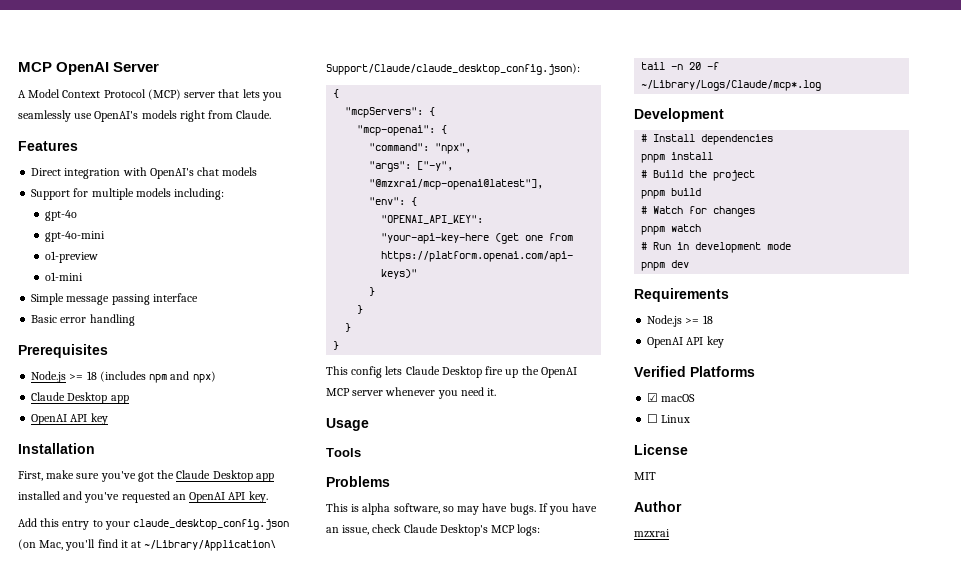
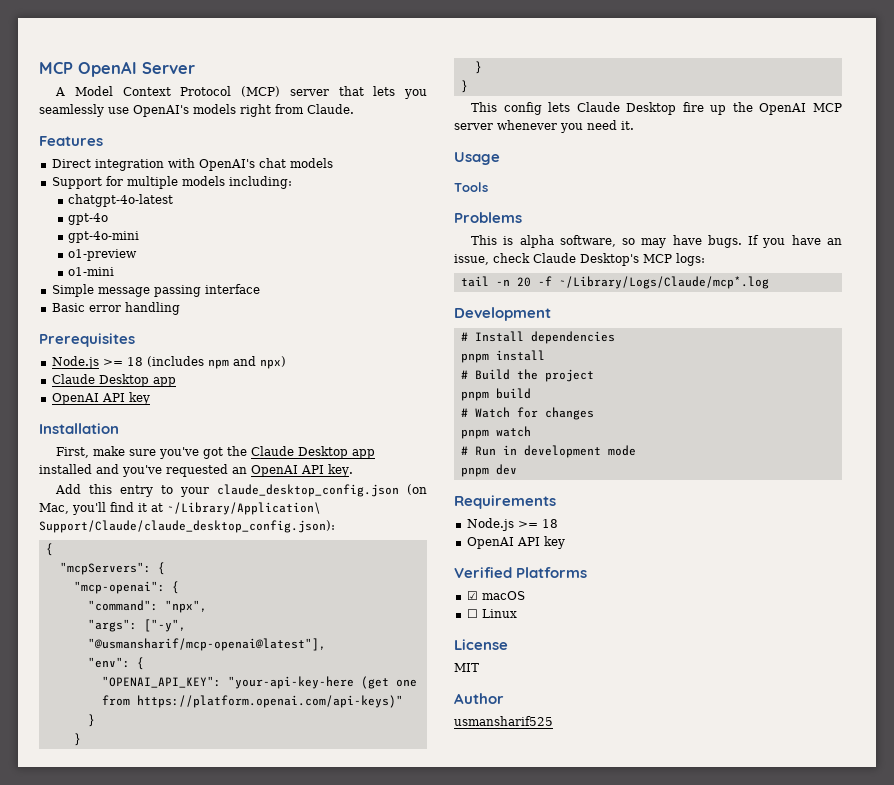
(225, 194) none -> [68,194,174,207] // chatgpt-4o-latest
[369,179,544,190] "@mzxrai/mcp-openai@latest"], -> [87,638,326,651] "@usmansharif/mcp-openai@latest"],
[634,529,670,538] mzxrai -> [454,716,553,726] usmansharif525

